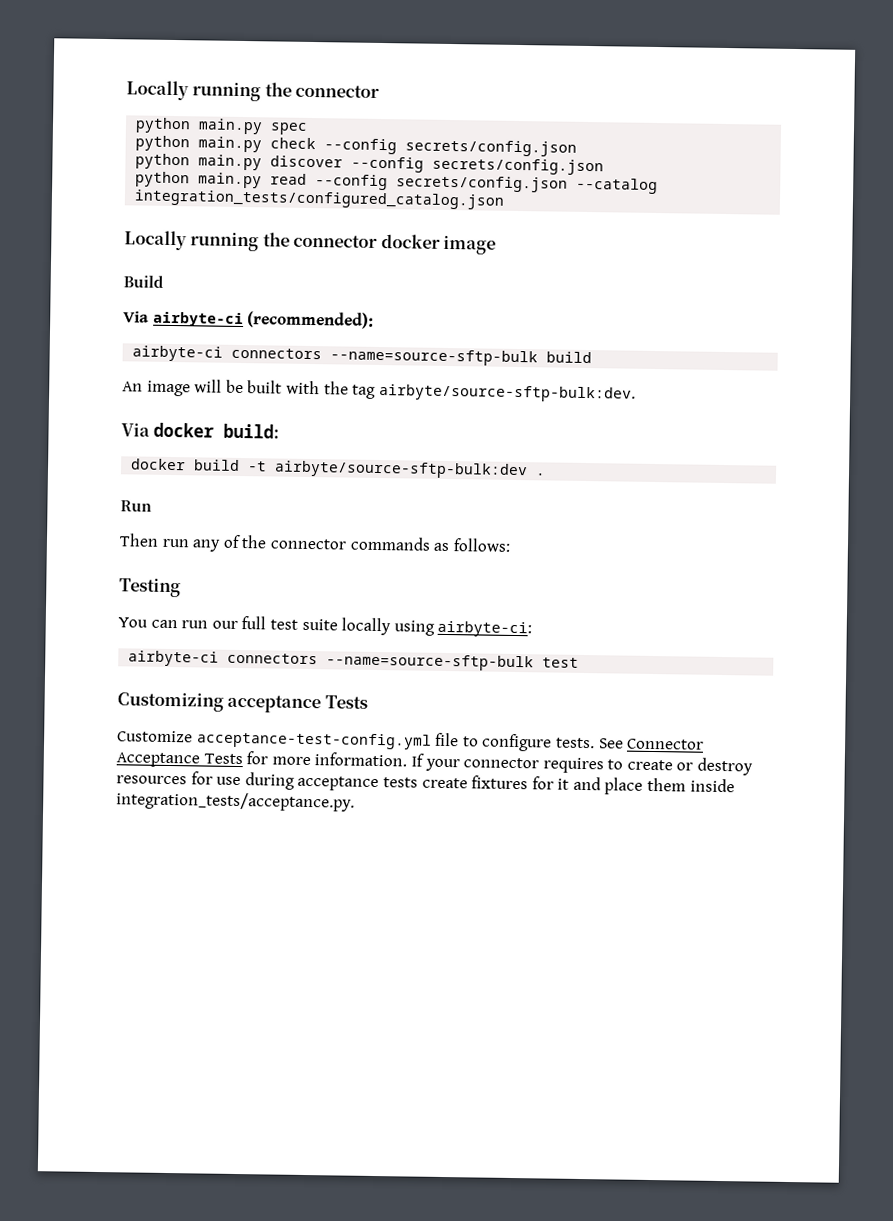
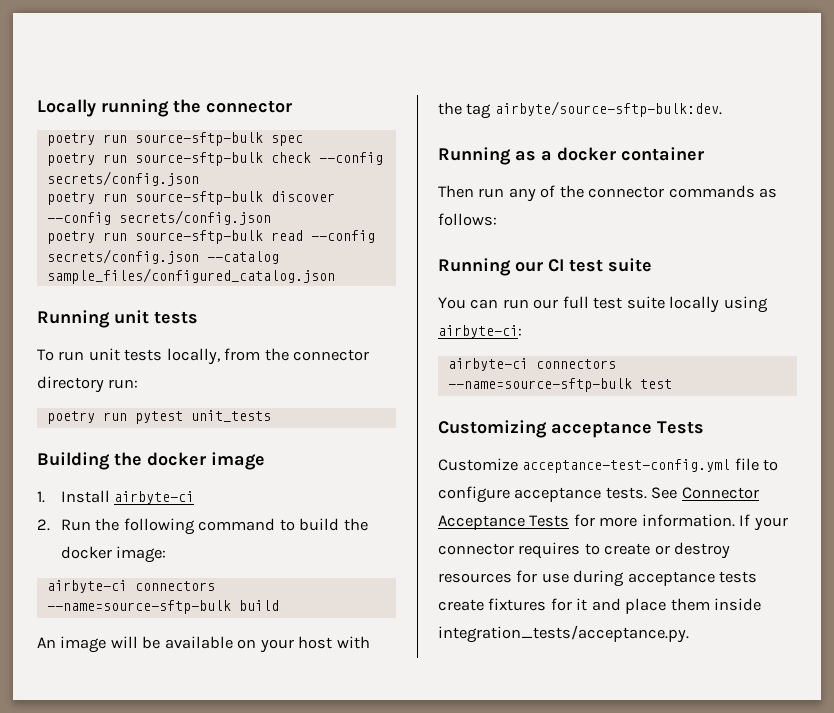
[135,117,309,135] [135,135,263,153] python main.py spec // python main.py -> [46,132,303,146] [46,152,263,166] poetry run source-sftp-bulk spec // poetry run source-sftp-bulk
[135,153,263,171] python main.py -> [46,191,263,205] poetry run source-sftp-bulk
[135,171,263,189] python main.py -> [46,230,263,244] poetry run source-sftp-bulk
[134,189,506,210] [124,230,497,255] [123,275,164,288] [123,311,375,329] integration_tests/configured_catalog.json // Locally running the connector docker image // Build // Via airbyte-ci (recommended): -> [46,268,335,284] [37,310,198,328] [37,348,370,365] [37,376,139,393] [46,410,271,424] [37,452,265,470] [37,490,195,504] [37,518,368,535] [60,546,167,563] sample_files/configured_catalog.json // Running unit tests // To run unit tests locally, from the connector directory run: // poetry run pytest unit_tests // Building the docker image // 1. Install airbyte-ci // 2. Run the following command to build the docker image:
[247,380,283,394] built -> [164,636,333,653] available on your host
[121,422,281,439] [131,458,546,480] [120,500,152,512] Via docker build: // docker build -t airbyte/source-sftp-bulk:dev . // Run -> [438,147,704,165] Running as a docker container
[119,578,181,598] Testing -> [438,258,652,276] Running our CI test suite
(553, 742) none -> [514,487,602,502] acceptance

